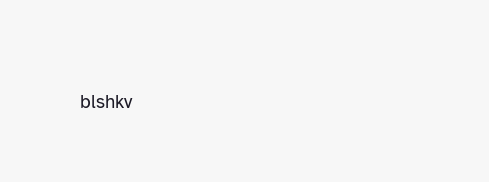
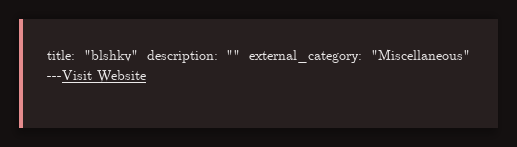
[80,95,133,108] blshkv -> [47,49,471,63] [47,70,146,83] title: "blshkv" description: "" external_category: "Miscellaneous" ---Visit Website

